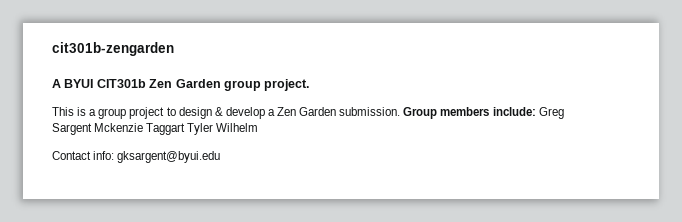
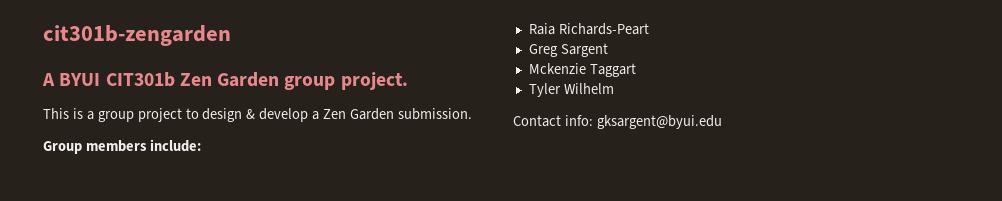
(401, 111) none -> (472, 114) //
(536, 111) none -> [528,23,649,35] // Raia Richards-Peart //
(92, 129) none -> (608, 50) //
(186, 129) none -> (636, 70) //

